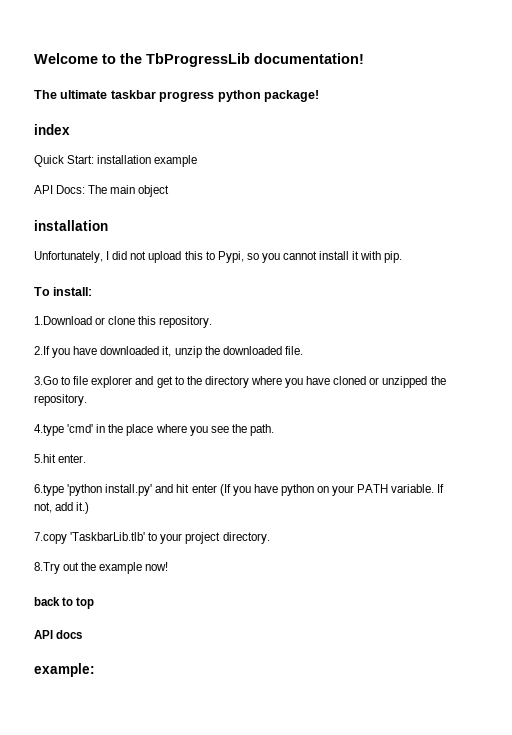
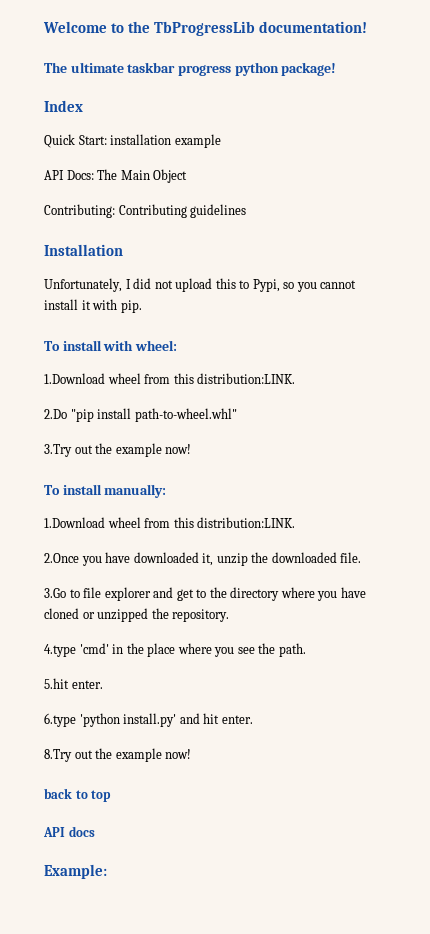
[34,124,70,135] index -> [44,100,83,112] Index
[110,185,170,197] [34,220,108,231] main object // installation -> [120,169,188,183] [44,204,247,218] [44,244,123,256] Main Object // Contributing: Contributing guidelines // Installation
[53,287,93,296] [34,316,213,328] [34,346,50,355] install: // 1.Download or clone this repository. // 2.If -> [62,340,177,351] [44,373,296,384] [44,408,237,422] [44,443,192,457] [44,484,167,498] [44,517,296,528] [44,553,79,563] install with wheel: // 1.Download wheel from this distribution:LINK. // 2.Do "pip install path-to-wheel.whl" // 3.Try out the example now! // To install manually: // 1.Download wheel from this distribution:LINK. // 2.Once
[191,484,445,496] [34,502,90,514] [34,532,270,544] enter (If you have python on your PATH variable. If not, add it.) // 7.copy 'TaskbarLib.tlb' to your project directory. -> [221,715,253,724] enter.
[34,663,95,677] example: -> [44,864,107,879] Example:

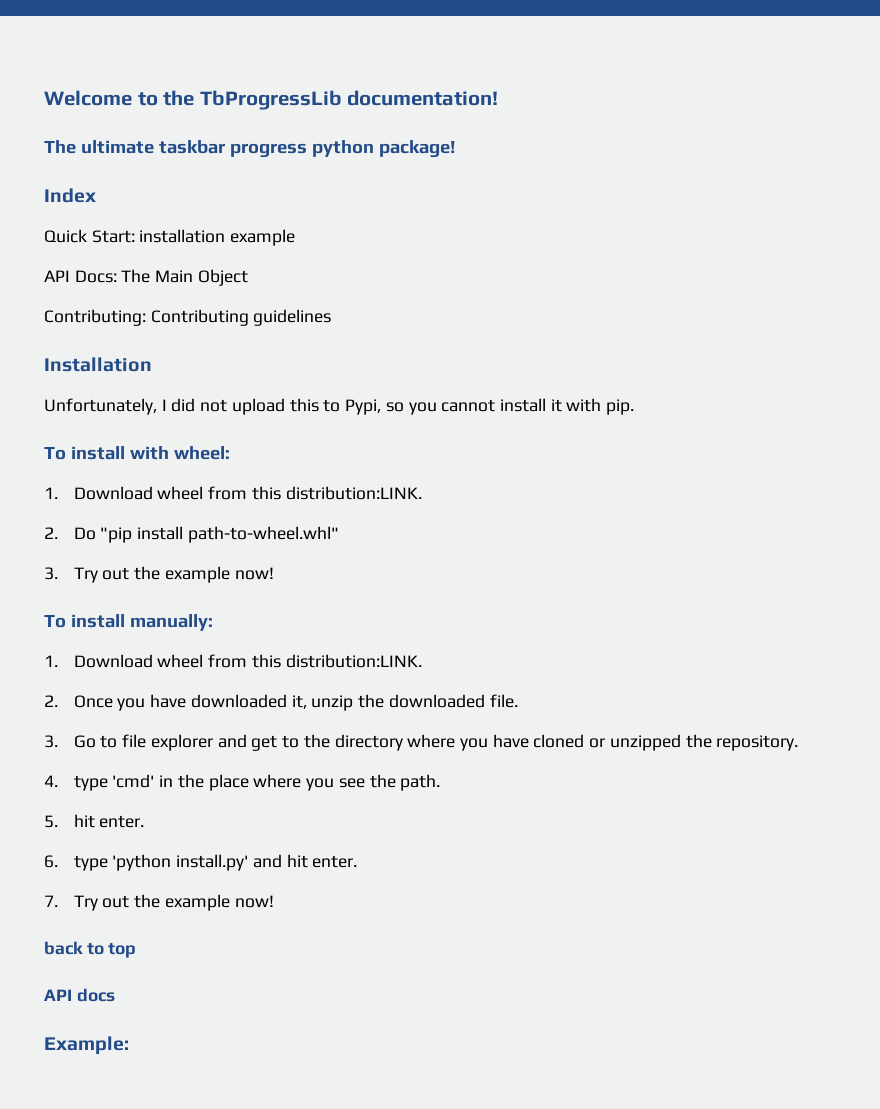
[44,373,296,384] [44,409,67,419] 1.Download wheel from this distribution:LINK. // 2.Do -> [44,486,422,500] [44,527,96,540] 1. Download wheel from this distribution:LINK. // 2. Do
[44,444,72,457] 3.Try -> [44,567,98,583] 3. Try
[44,517,296,528] [44,553,79,563] 1.Download wheel from this distribution:LINK. // 2.Once -> [44,654,422,668] [44,695,113,708] 1. Download wheel from this distribution:LINK. // 2. Once
[44,588,66,598] 3.Go -> [44,735,96,748] 3. Go
[44,644,76,657] 4.type -> [44,775,108,791] 4. type
[44,678,103,689] [44,713,76,727] 5.hit enter. // 6.type -> [44,814,145,828] [44,855,108,871] 5. hit enter. // 6. type
[44,749,72,762] 8.Try -> [44,895,98,911] 7. Try

